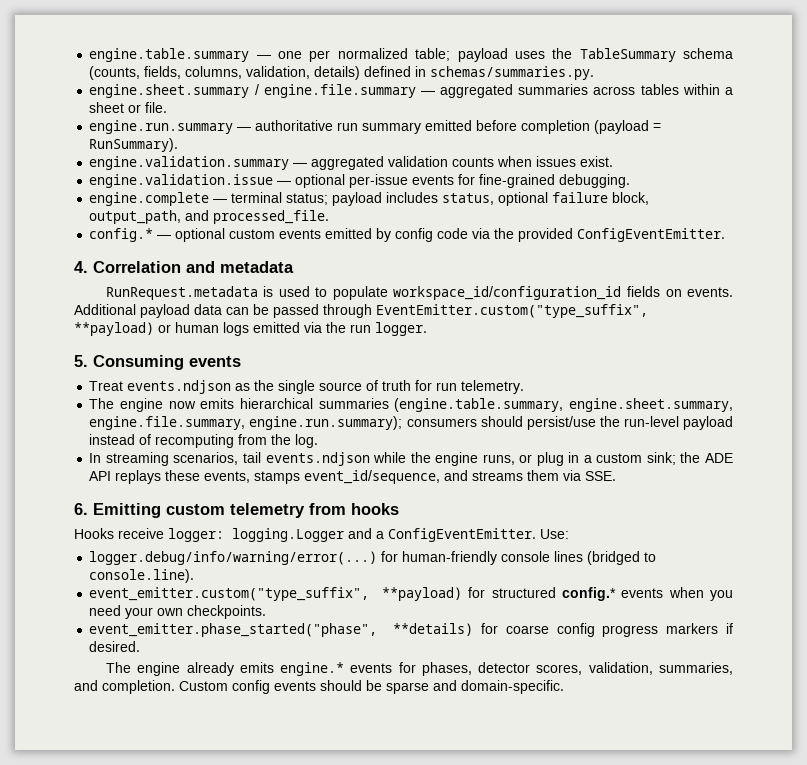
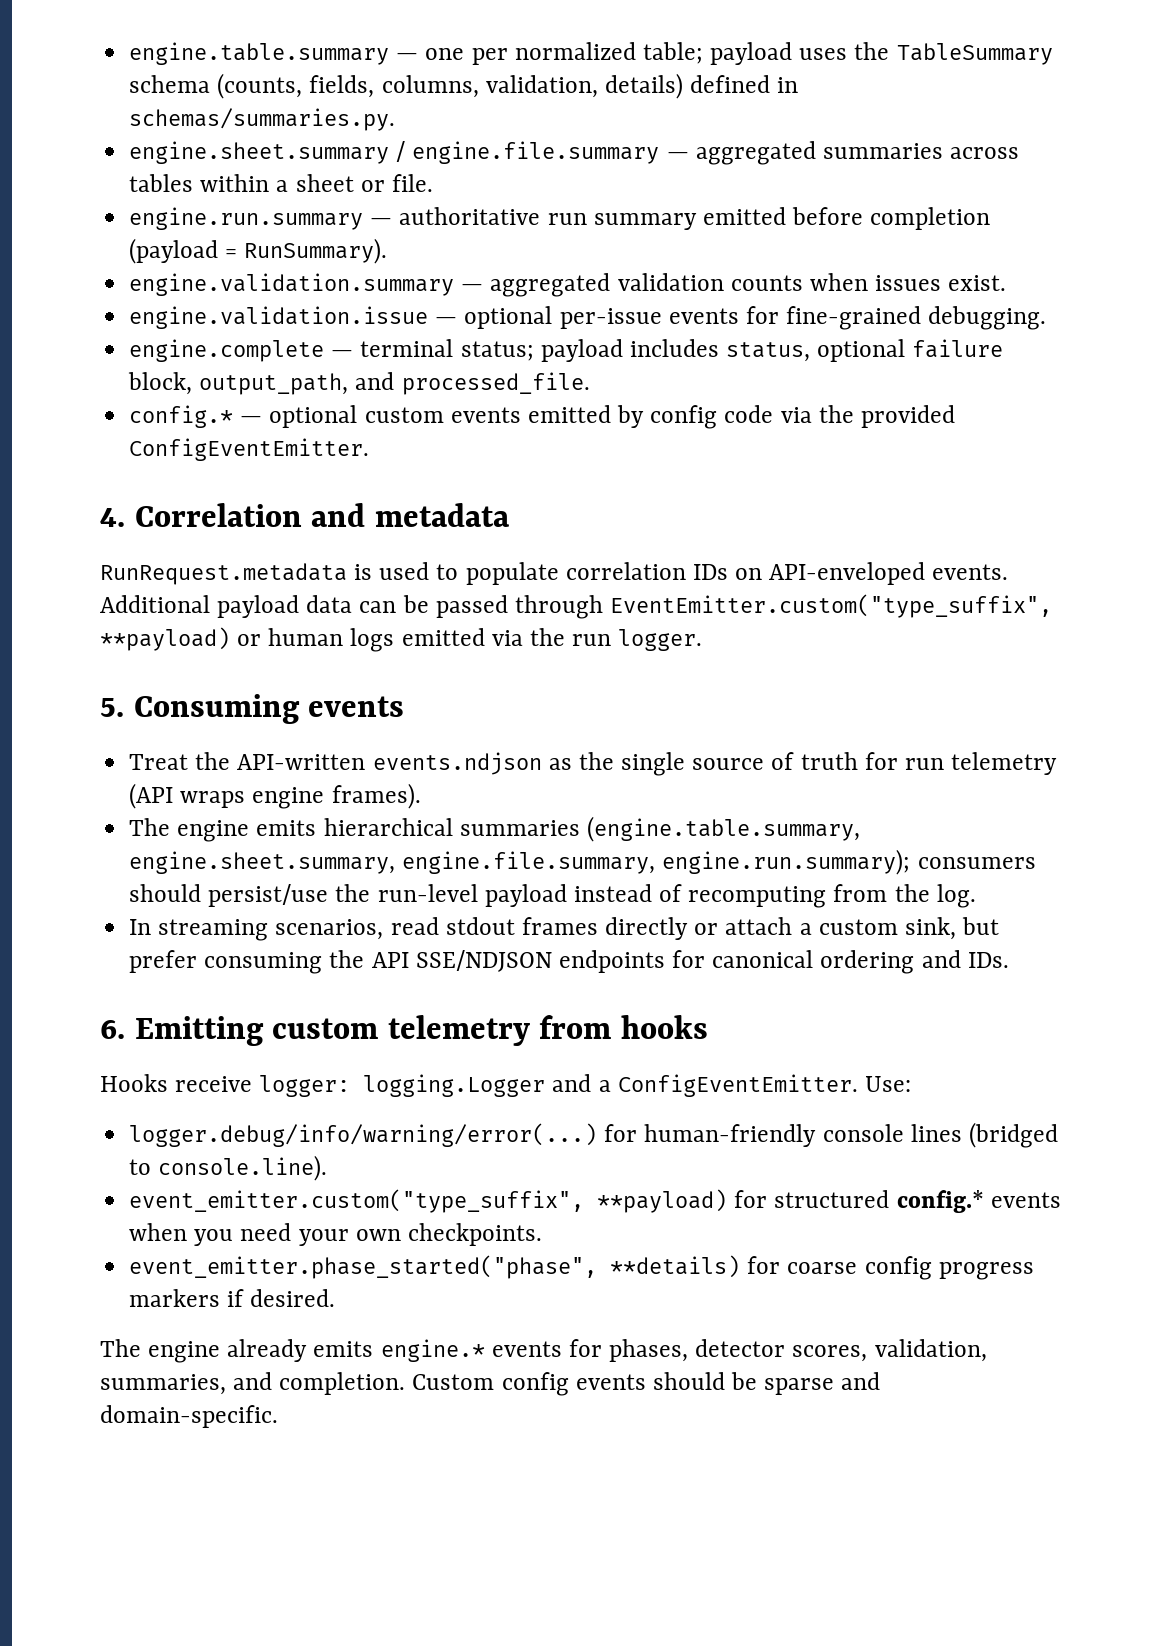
[393,286,682,300] workspace_id/configuration_id fields on -> [565,562,926,585] correlation IDs on API-enveloped
(124, 386) none -> [195,752,366,770] the API-written
[461,380,525,394] [89,398,196,412] telemetry. // The engine now -> [951,752,1058,775] [129,783,421,809] [129,818,250,842] telemetry (API wraps engine frames). // The engine
[243,452,734,466] [89,470,617,484] tail events.ndjson while the engine runs, or plug in a custom sink; the ADE API replays these events, stamps event_id/sequence, and streams them via SSE. -> [390,917,1000,940] [129,950,1009,974] read stdout frames directly or attach a custom sink, but prefer consuming the API SSE/NDJSON endpoints for canonical ordering and IDs.

